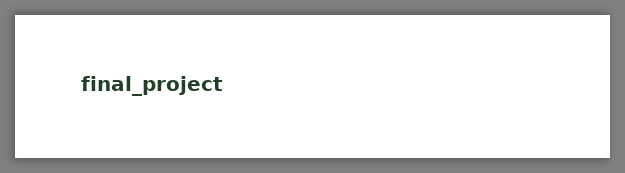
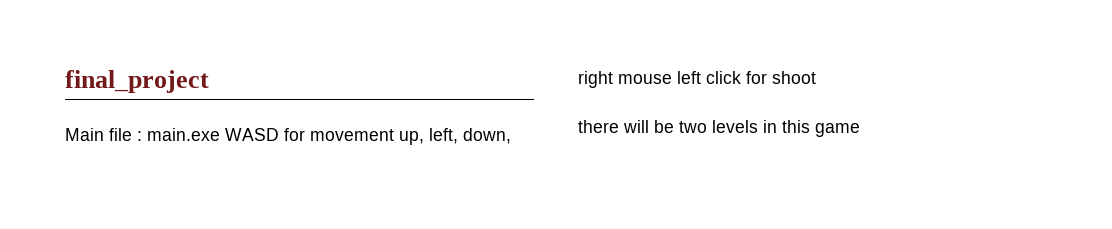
(223, 86) none -> [65,128,511,145] [578,71,816,88] [578,120,860,137] // Main file : main.exe WASD for movement up, left, down, right mouse left click for shoot // there will be two levels in this game

